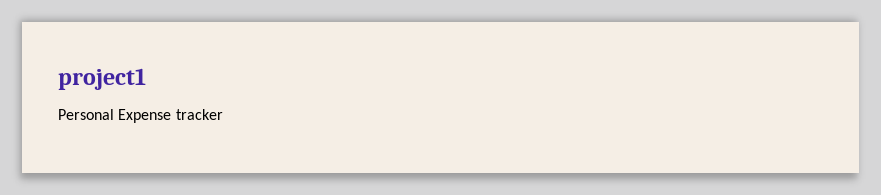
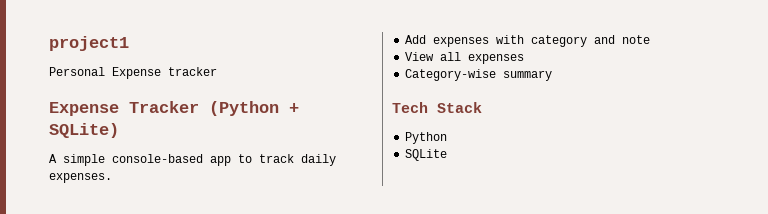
(223, 114) none -> [49,101,299,116] [49,123,119,138] [49,154,336,166] [49,173,112,183] [405,35,651,47] [405,52,525,64] [405,69,553,81] [392,102,482,113] [405,132,448,144] [405,149,448,161] // Expense Tracker (Python + SQLite) // A simple console-based app to track daily expenses. // Add expenses with category and note // View all expenses // Category-wise summary // Tech Stack // Python // SQLite

